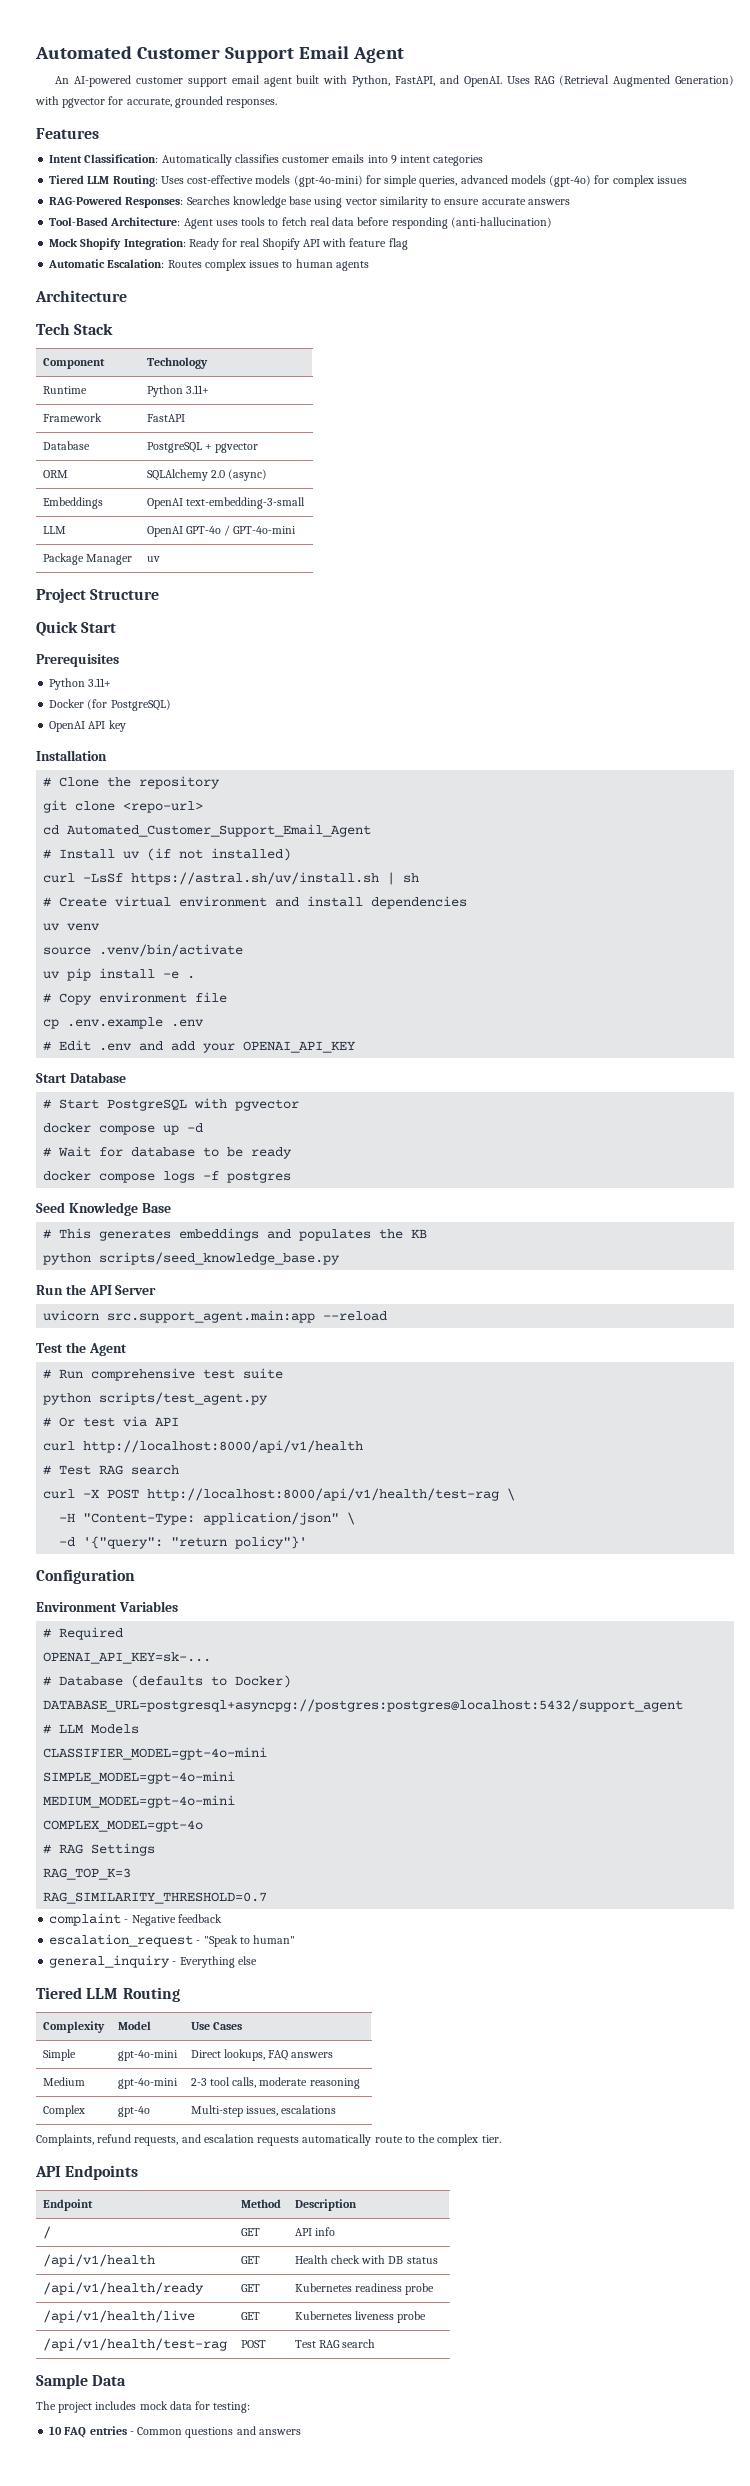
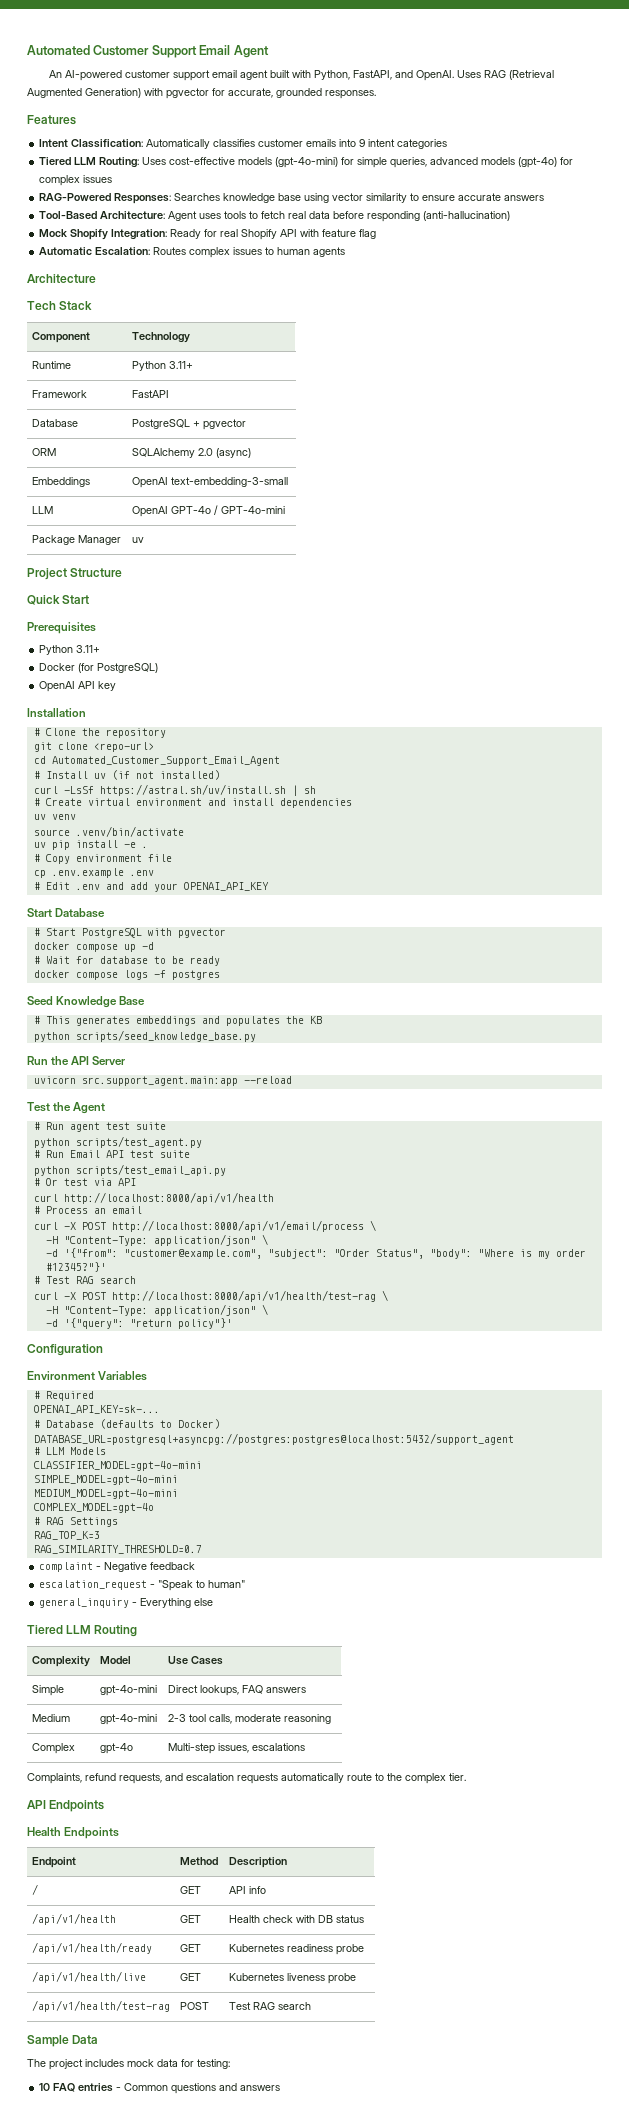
[91,1368,196,1381] comprehensive -> [69,1122,100,1132] agent
(269, 1398) none -> [33,1150,190,1158] [33,1164,226,1176] // # Run Email API test suite // python scripts/test_email_api.py
(364, 1446) none -> [33,1206,142,1214] [33,1220,376,1232] [45,1234,268,1246] [45,1248,586,1259] [45,1262,106,1272] // # Process an email // curl -X POST http://localhost:8000/api/v1/email/process \ // -H "Content-Type: application/json" \ // -d '{"from": "customer@example.com", "subject": "Order Status", "body": "Where is my order #12345?"}'
(139, 2172) none -> [27,1827,120,1839] // Health Endpoints

